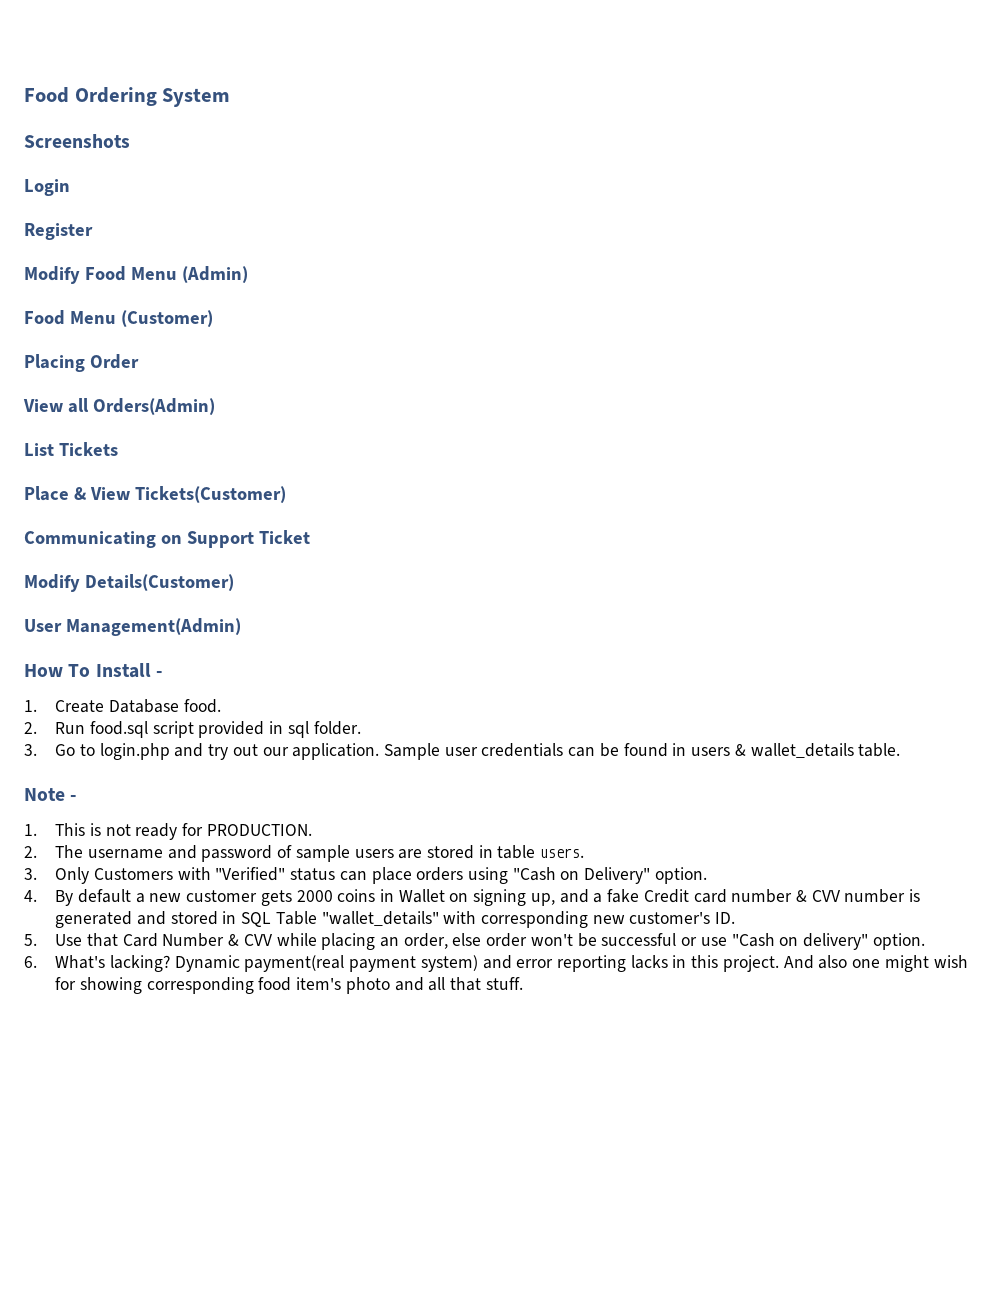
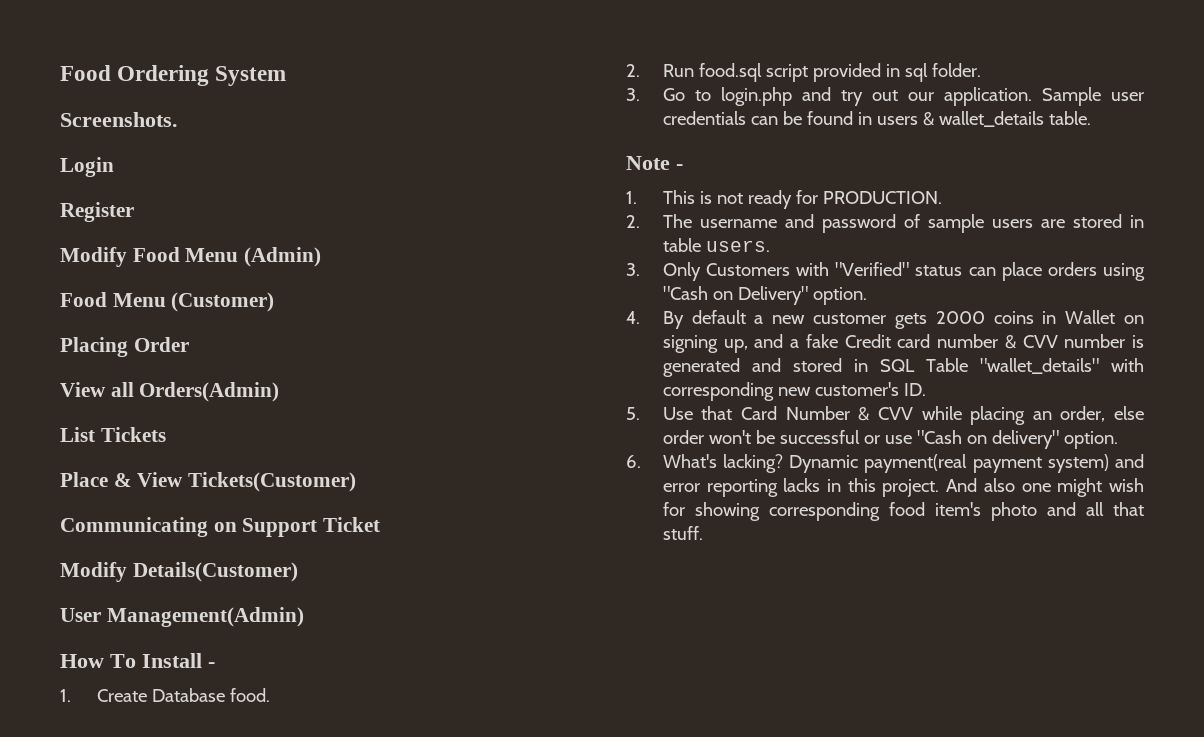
[24,134,130,148] Screenshots -> [60,112,178,127] Screenshots.

